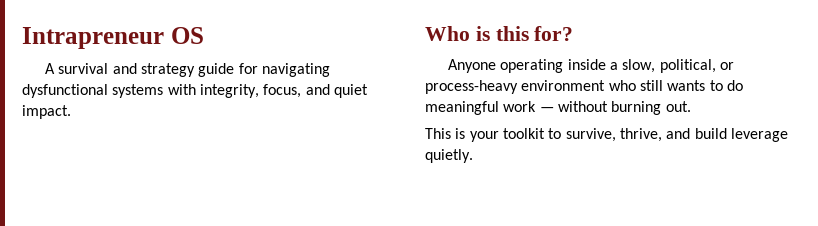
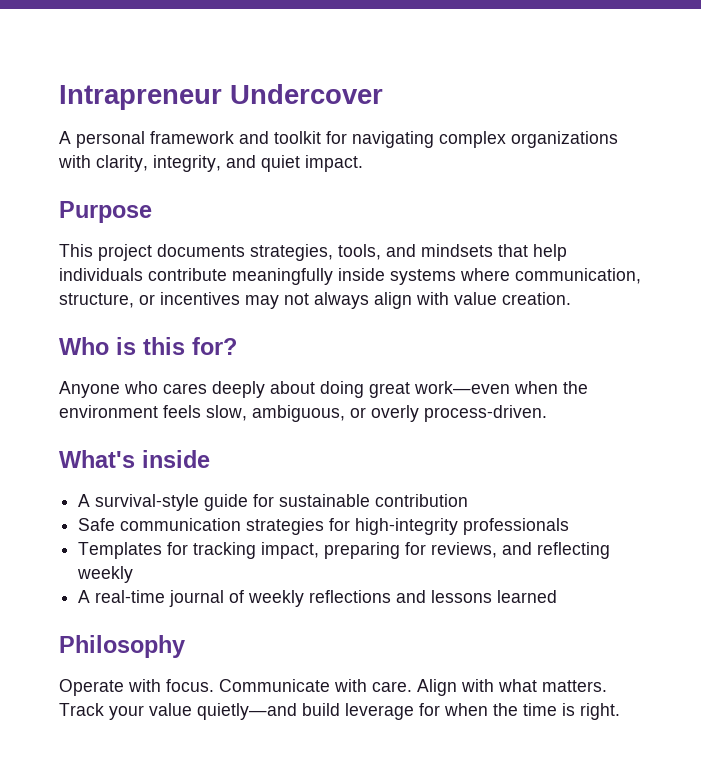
[170,27,204,44] [45,63,330,77] [22,84,368,98] [22,105,71,119] OS // A survival and strategy guide for navigating dysfunctional systems with integrity, focus, and quiet impact. -> [230,84,383,104] [59,131,618,148] [58,155,363,172] [59,201,152,223] [59,244,567,261] [59,268,641,285] [59,292,571,309] Undercover // A personal framework and toolkit for navigating complex organizations with clarity, integrity, and quiet impact. // Purpose // This project documents strategies, tools, and mindsets that help individuals contribute meaningfully inside systems where communication, structure, or incentives may not always align with value creation.
[500,59,734,73] [425,80,743,94] [425,101,691,115] [425,128,788,142] [425,149,473,163] operating inside a slow, political, or process-heavy environment who still wants to do meaningful work — without burning out. // This is your toolkit to survive, thrive, and build leverage quietly. -> [124,381,588,398] [59,405,547,422] [59,450,210,468] [78,494,469,511] [78,518,570,535] [78,542,611,559] [77,566,134,583] [78,590,558,607] [59,635,185,658] [59,679,607,696] [59,703,620,720] who cares deeply about doing great work—even when the environment feels slow, ambiguous, or overly process-driven. // What's inside // A survival-style guide for sustainable contribution // Safe communication strategies for high-integrity professionals // Templates for tracking impact, preparing for reviews, and reflecting weekly // A real-time journal of weekly reflections and lessons learned // Philosophy // Operate with focus. Communicate with care. Align with what matters. Track your value quietly—and build leverage for when the time is right.

